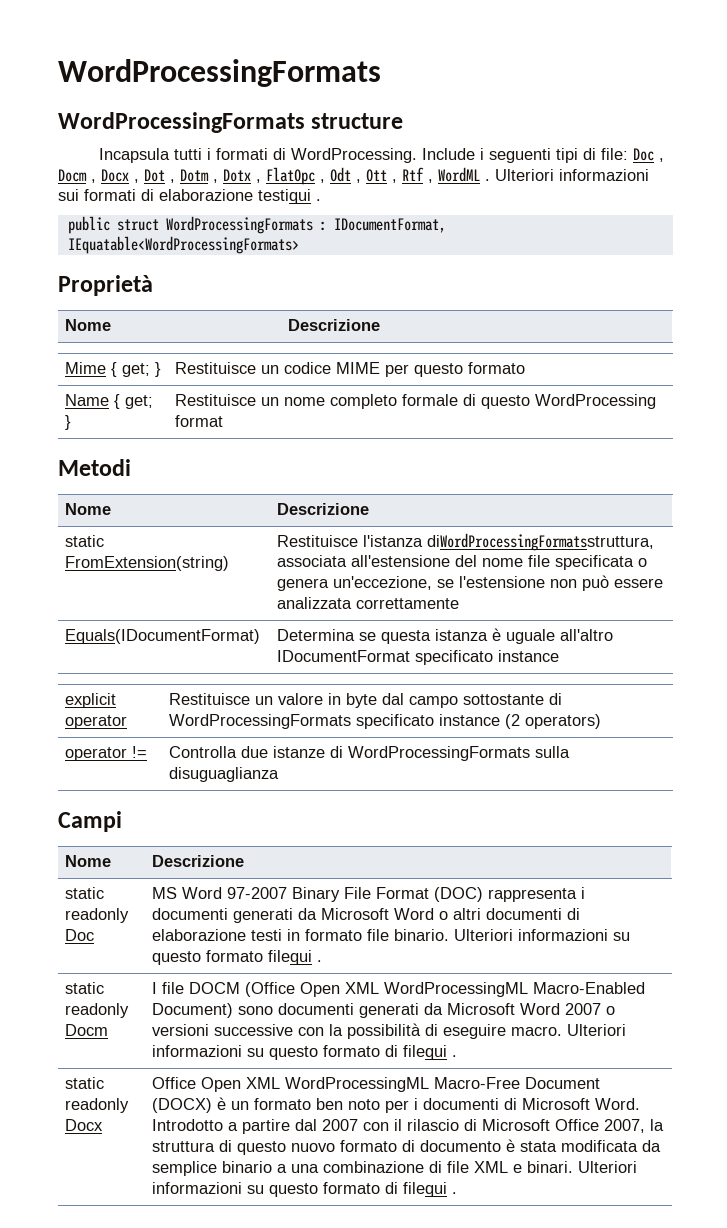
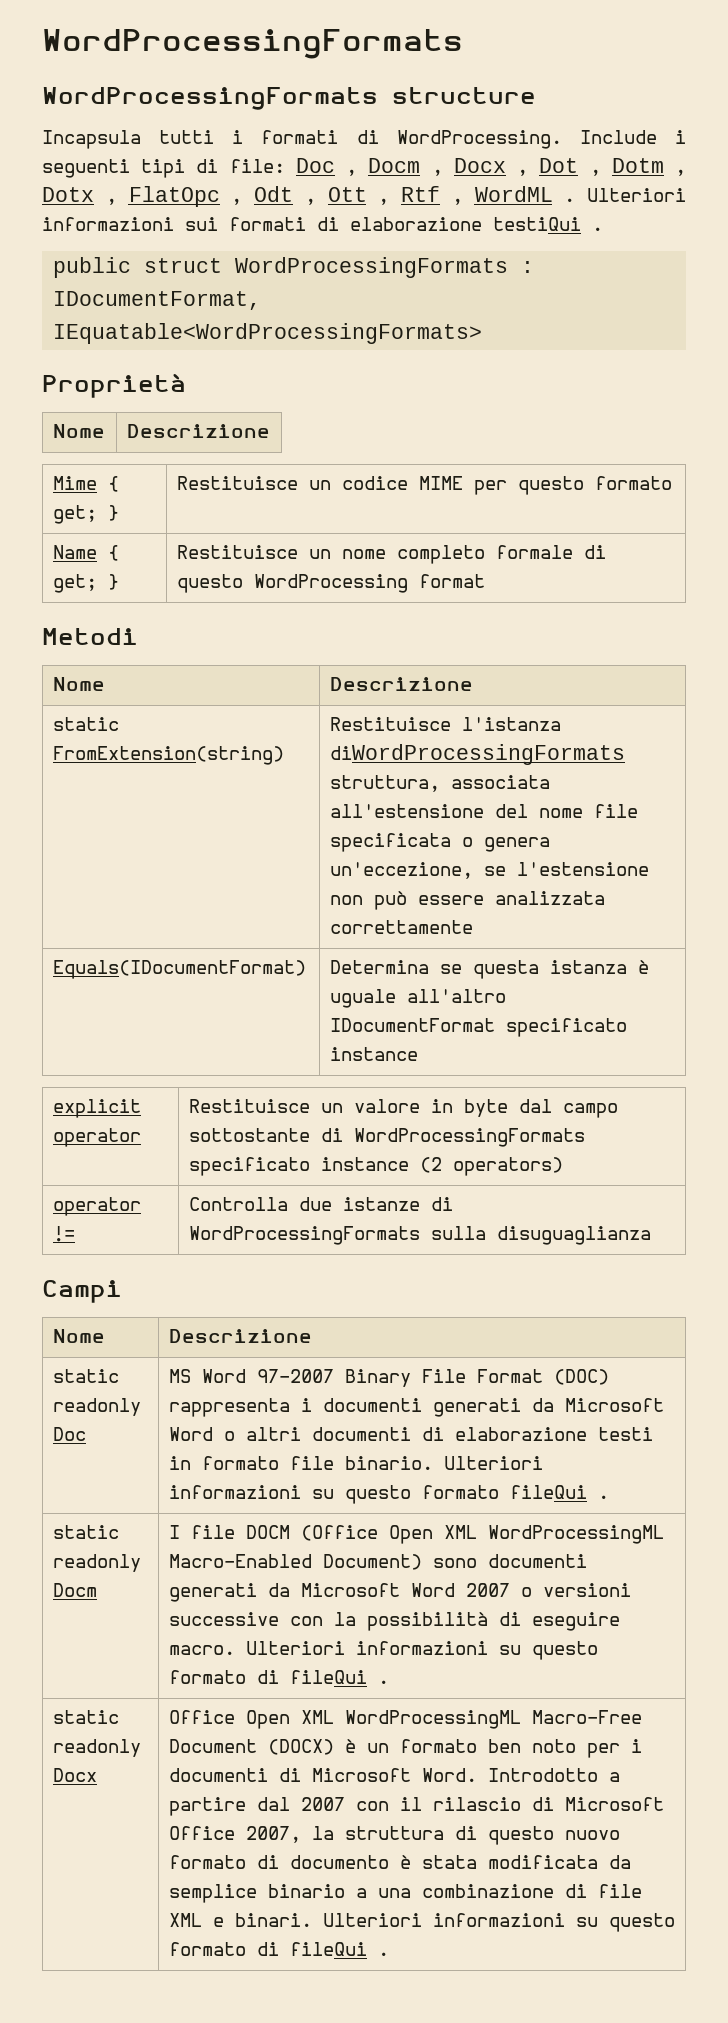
[258,189,311,204] testiqui -> [493,217,581,231] testiQui
[427,533,655,551] diWordProcessingFormatsstruttura, -> [329,744,625,765] [329,775,440,792] diWordProcessingFormats struttura,
[268,950,313,965] filequi -> [509,1485,587,1499] fileQui
[403,1045,448,1060] filequi -> [289,1670,367,1684] fileQui
[403,1182,448,1197] filequi -> [289,1942,367,1956] fileQui

